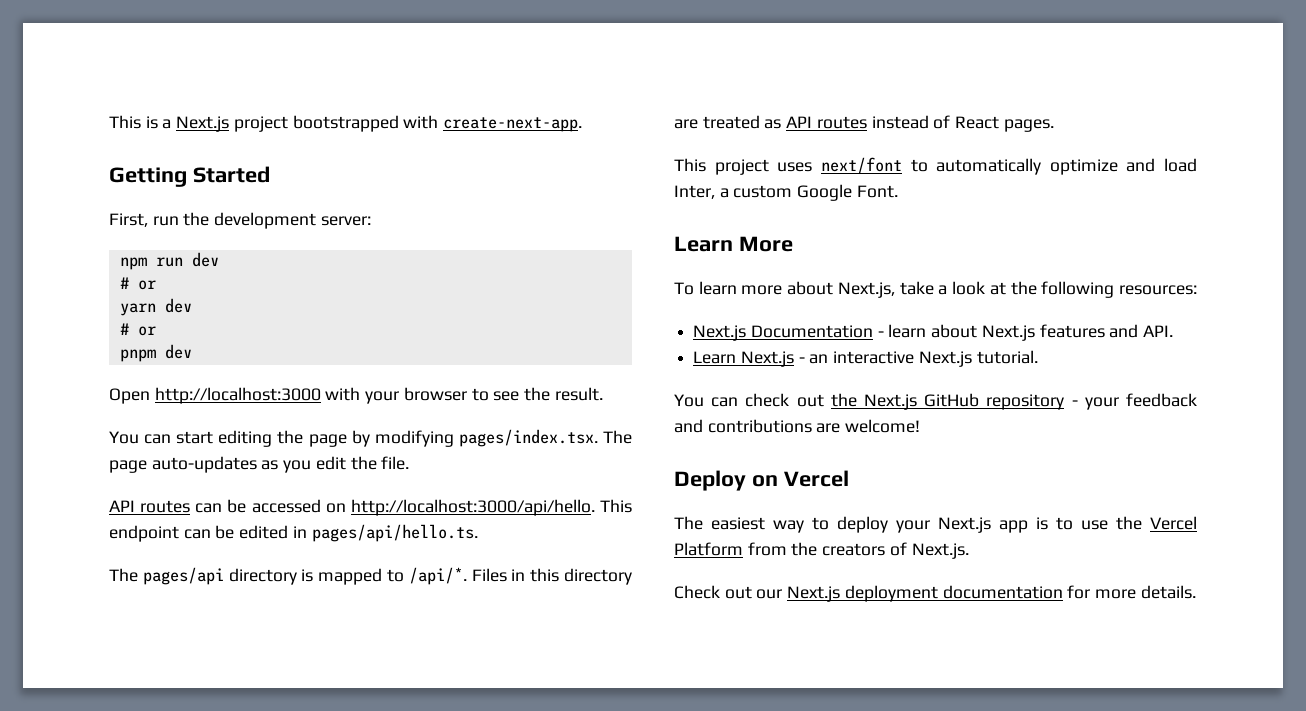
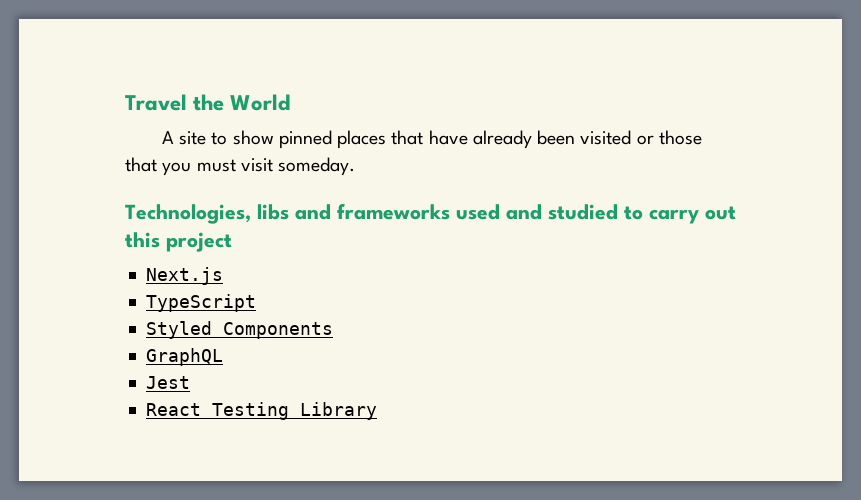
[109,115,583,132] [109,166,270,187] [109,212,371,229] [119,252,219,270] [119,277,156,290] [119,298,192,316] [119,323,156,336] [119,344,192,362] [109,387,603,404] [109,429,632,447] [109,456,410,473] [109,499,632,516] [109,524,478,542] [109,567,633,585] [674,115,1054,132] [674,157,1197,175] [674,184,898,201] [674,236,793,252] [674,281,1197,298] [693,324,1174,341] [693,350,1038,367] [674,393,1197,410] [674,419,921,433] [674,470,849,491] [674,516,1197,533] [674,542,969,559] [674,585,1196,602] This is a Next.js project bootstrapped with create-next-app. // Getting Started // First, run the development server: // npm run dev // # or // yarn dev // # or // pnpm dev // Open http://localhost:3000 with your browser to see the result. // You can start editing the page by modifying pages/index.tsx. The page auto-updates as you edit the file. // API routes can be accessed on http://localhost:3000/api/hello. This endpoint can be edited in pages/api/hello.ts. // The pages/api directory is mapped to /api/*. Files in this directory are treated as API routes instead of React pages. // This project uses next/font to automatically optimize and load Inter, a custom Google Font. // Learn More // To learn more about Next.js, take a look at the following resources: // Next.js Documentation - learn about Next.js features and API. // Learn Next.js - an interactive Next.js tutorial. // You can check out the Next.js GitHub repository - your feedback and contributions are welcome! // Deploy on Vercel // The easiest way to deploy your Next.js app is to use the Vercel Platform from the creators of Next.js. // Check out our Next.js deployment documentation for more details. -> [125,94,292,111] [161,130,703,149] [125,157,356,176] [125,203,736,224] [125,232,232,252] [146,267,224,285] [146,294,257,312] [146,321,334,339] [146,348,224,366] [146,376,191,389] [146,402,378,420] Travel the World // A site to show pinned places that have already been visited or those that you must visit someday. // Technologies, libs and frameworks used and studied to carry out this project // Next.js // TypeScript // Styled Components // GraphQL // Jest // React Testing Library

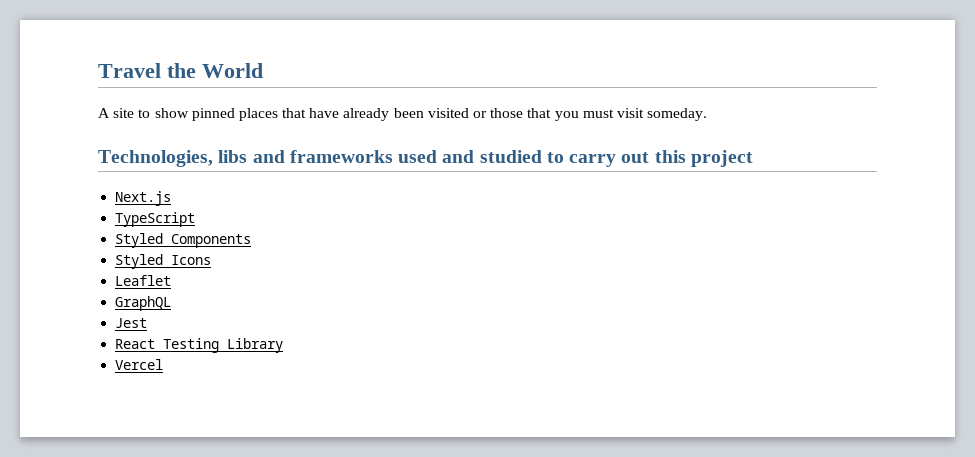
(334, 330) none -> [115,254,212,269] [115,275,172,286] // Styled Icons // Leaflet
(378, 411) none -> [115,359,164,370] // Vercel

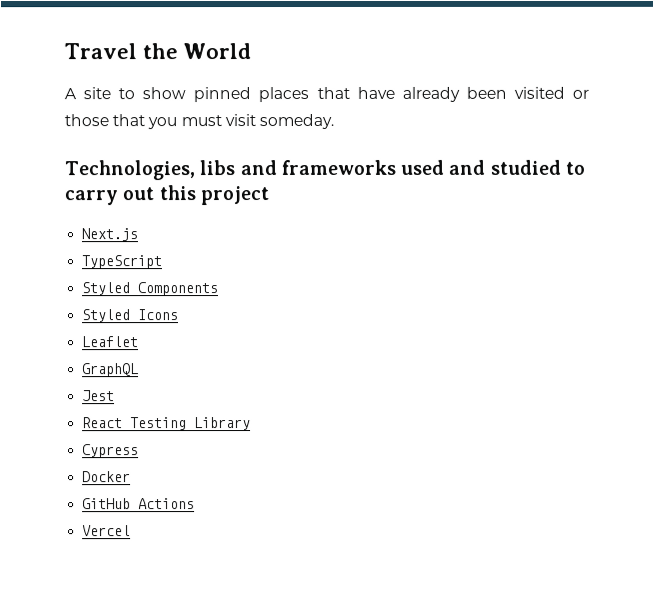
(284, 345) none -> [82,444,140,459] [82,471,132,483] [82,498,196,510] // Cypress // Docker // GitHub Actions

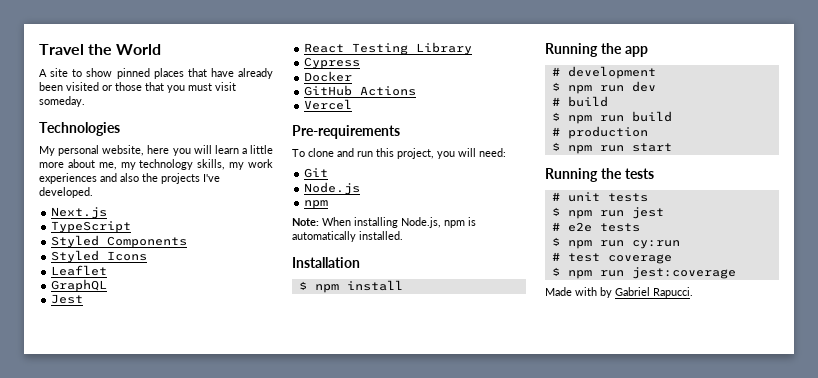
[64,159,585,181] [64,185,269,206] Technologies, libs and frameworks used and studied to carry out this project -> [39,122,120,136] [39,145,273,156] [39,159,273,170] [39,173,220,184] [39,187,93,198] Technologies // My personal website, here you will learn a little more about me, my technology skills, my work experiences and also the projects I've developed.
(132, 531) none -> [292,125,400,139] [292,148,506,159] [304,168,329,178] [304,182,361,195] [304,200,329,209] [292,217,476,228] [292,231,403,242] [292,257,360,268] [298,280,403,293] [545,43,648,57] [551,66,656,79] [551,81,656,94] [551,96,608,107] [551,111,672,124] [551,126,648,139] [551,142,672,154] [545,168,654,182] [551,192,648,202] [551,207,664,219] [551,222,640,232] [551,237,680,249] [551,252,672,264] [551,267,736,279] [545,287,693,298] // Pre-requirements // To clone and run this project, you will need: // Git // Node.js // npm // Note: When installing Node.js, npm is automatically installed. // Installation // $ npm install // Running the app // # development // $ npm run dev // # build // $ npm run build // # production // $ npm run start // Running the tests // # unit tests // $ npm run jest // # e2e tests // $ npm run cy:run // # test coverage // $ npm run jest:coverage // Made with by Gabriel Rapucci.

